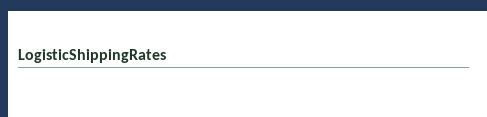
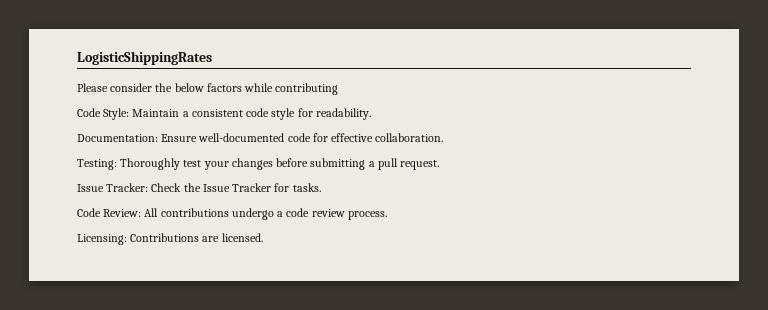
(166, 56) none -> [77,83,339,95] [77,108,371,120] [77,133,444,142] [77,158,440,170] [77,183,321,192] [77,208,387,220] [77,233,263,245] // Please consider the below factors while contributing // Code Style: Maintain a consistent code style for readability. // Documentation: Ensure well-documented code for effective collaboration. // Testing: Thoroughly test your changes before submitting a pull request. // Issue Tracker: Check the Issue Tracker for tasks. // Code Review: All contributions undergo a code review process. // Licensing: Contributions are licensed.

